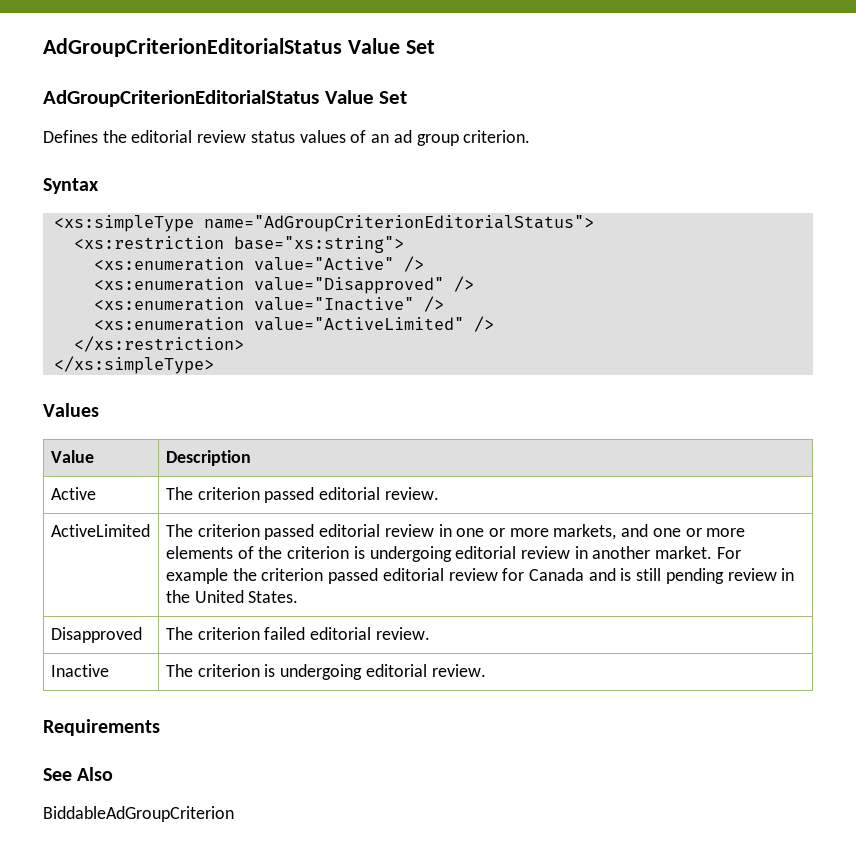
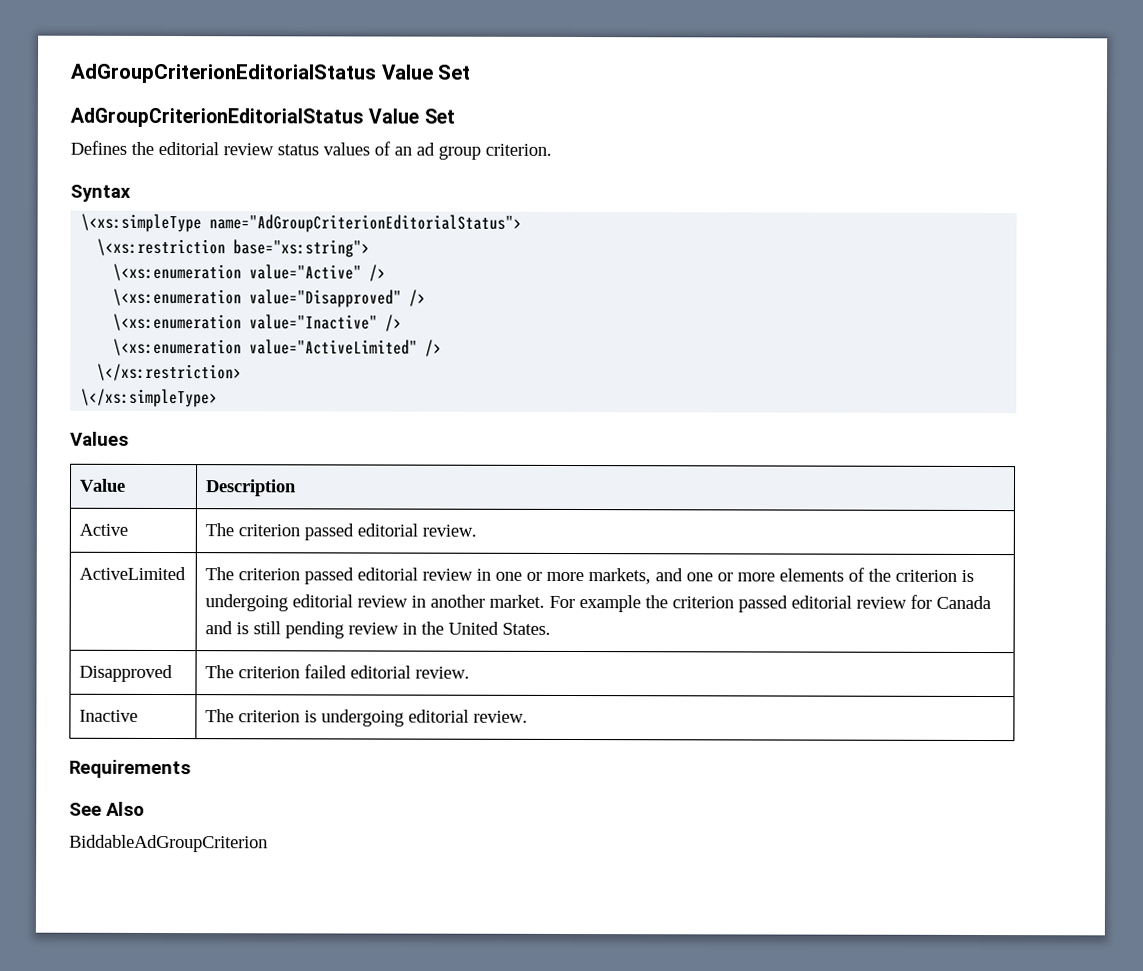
[53,215,194,232] <xs:simpleType -> [81,213,203,233] \<xs:simpleType
[73,236,224,249] <xs:restriction -> [97,238,227,257] \<xs:restriction
[93,257,244,271] <xs:enumeration -> [113,263,243,282] \<xs:enumeration
[93,277,244,291] <xs:enumeration -> [113,288,243,307] \<xs:enumeration
[93,297,244,311] <xs:enumeration -> [113,313,243,332] \<xs:enumeration
[93,317,244,331] <xs:enumeration -> [113,338,243,357] \<xs:enumeration
[73,336,244,352] [53,356,214,374] </xs:restriction> // </xs:simpleType> -> [97,363,243,382] [81,388,219,408] \</xs:restriction> // \</xs:simpleType>

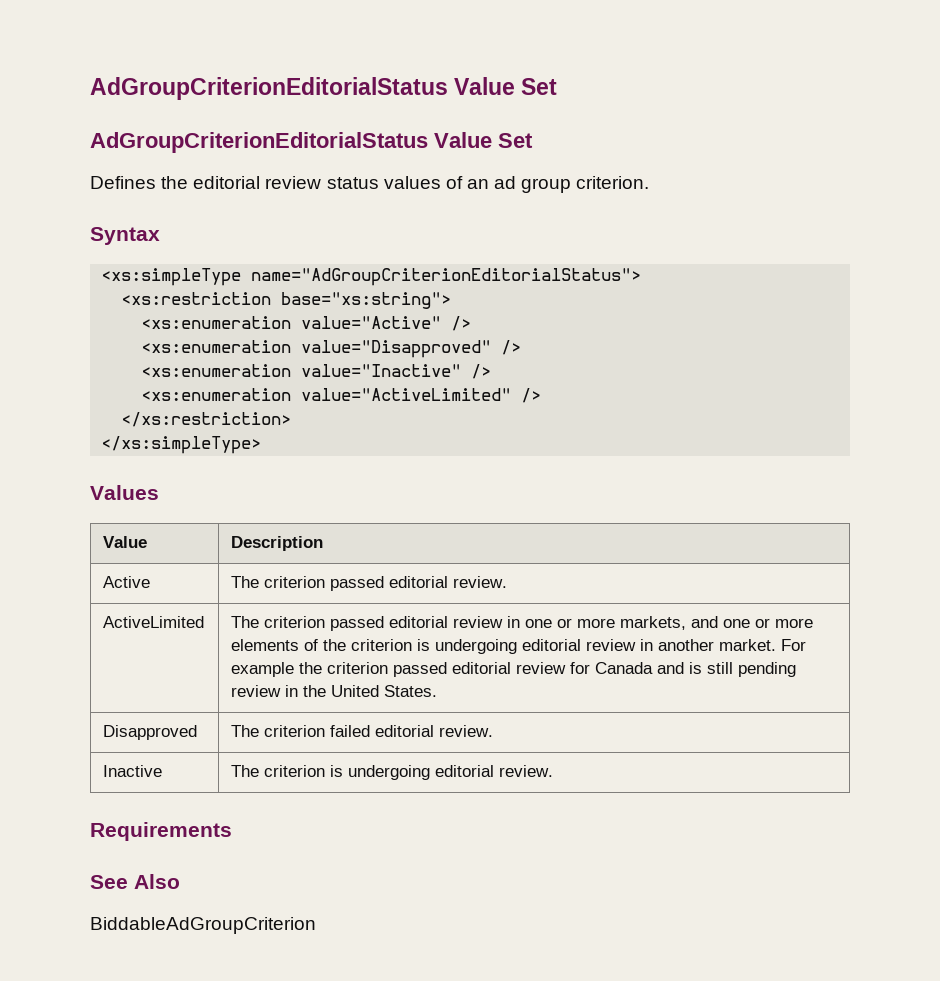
[81,213,203,233] \<xs:simpleType -> [101,268,242,286] <xs:simpleType
[97,238,227,257] \<xs:restriction -> [121,292,272,305] <xs:restriction
[113,263,243,282] \<xs:enumeration -> [141,316,292,329] <xs:enumeration
[113,288,243,307] \<xs:enumeration -> [141,340,292,353] <xs:enumeration
[113,313,243,332] \<xs:enumeration -> [141,364,292,377] <xs:enumeration
[113,338,243,357] \<xs:enumeration -> [141,388,292,401] <xs:enumeration
[97,363,243,382] [81,388,219,408] \</xs:restriction> // \</xs:simpleType> -> [121,412,292,427] [101,436,262,454] </xs:restriction> // </xs:simpleType>

